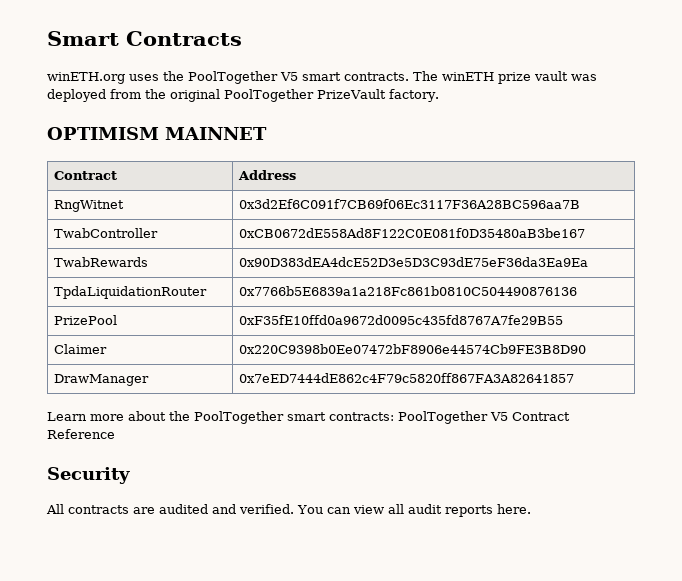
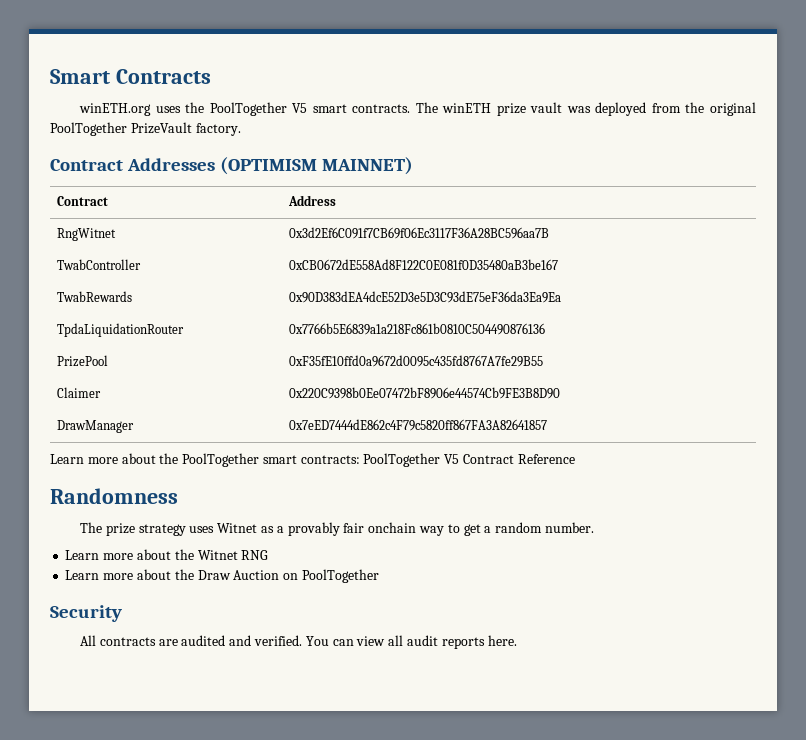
[47,127,267,140] OPTIMISM MAINNET -> [50,157,414,175] Contract Addresses (OPTIMISM MAINNET)
(115, 434) none -> [50,488,178,504] [80,522,594,536] [65,549,269,560] [65,569,379,583] // Randomness // The prize strategy uses Witnet as a provably fair onchain way to get a random number. // Learn more about the Witnet RNG // Learn more about the Draw Auction on PoolTogether

